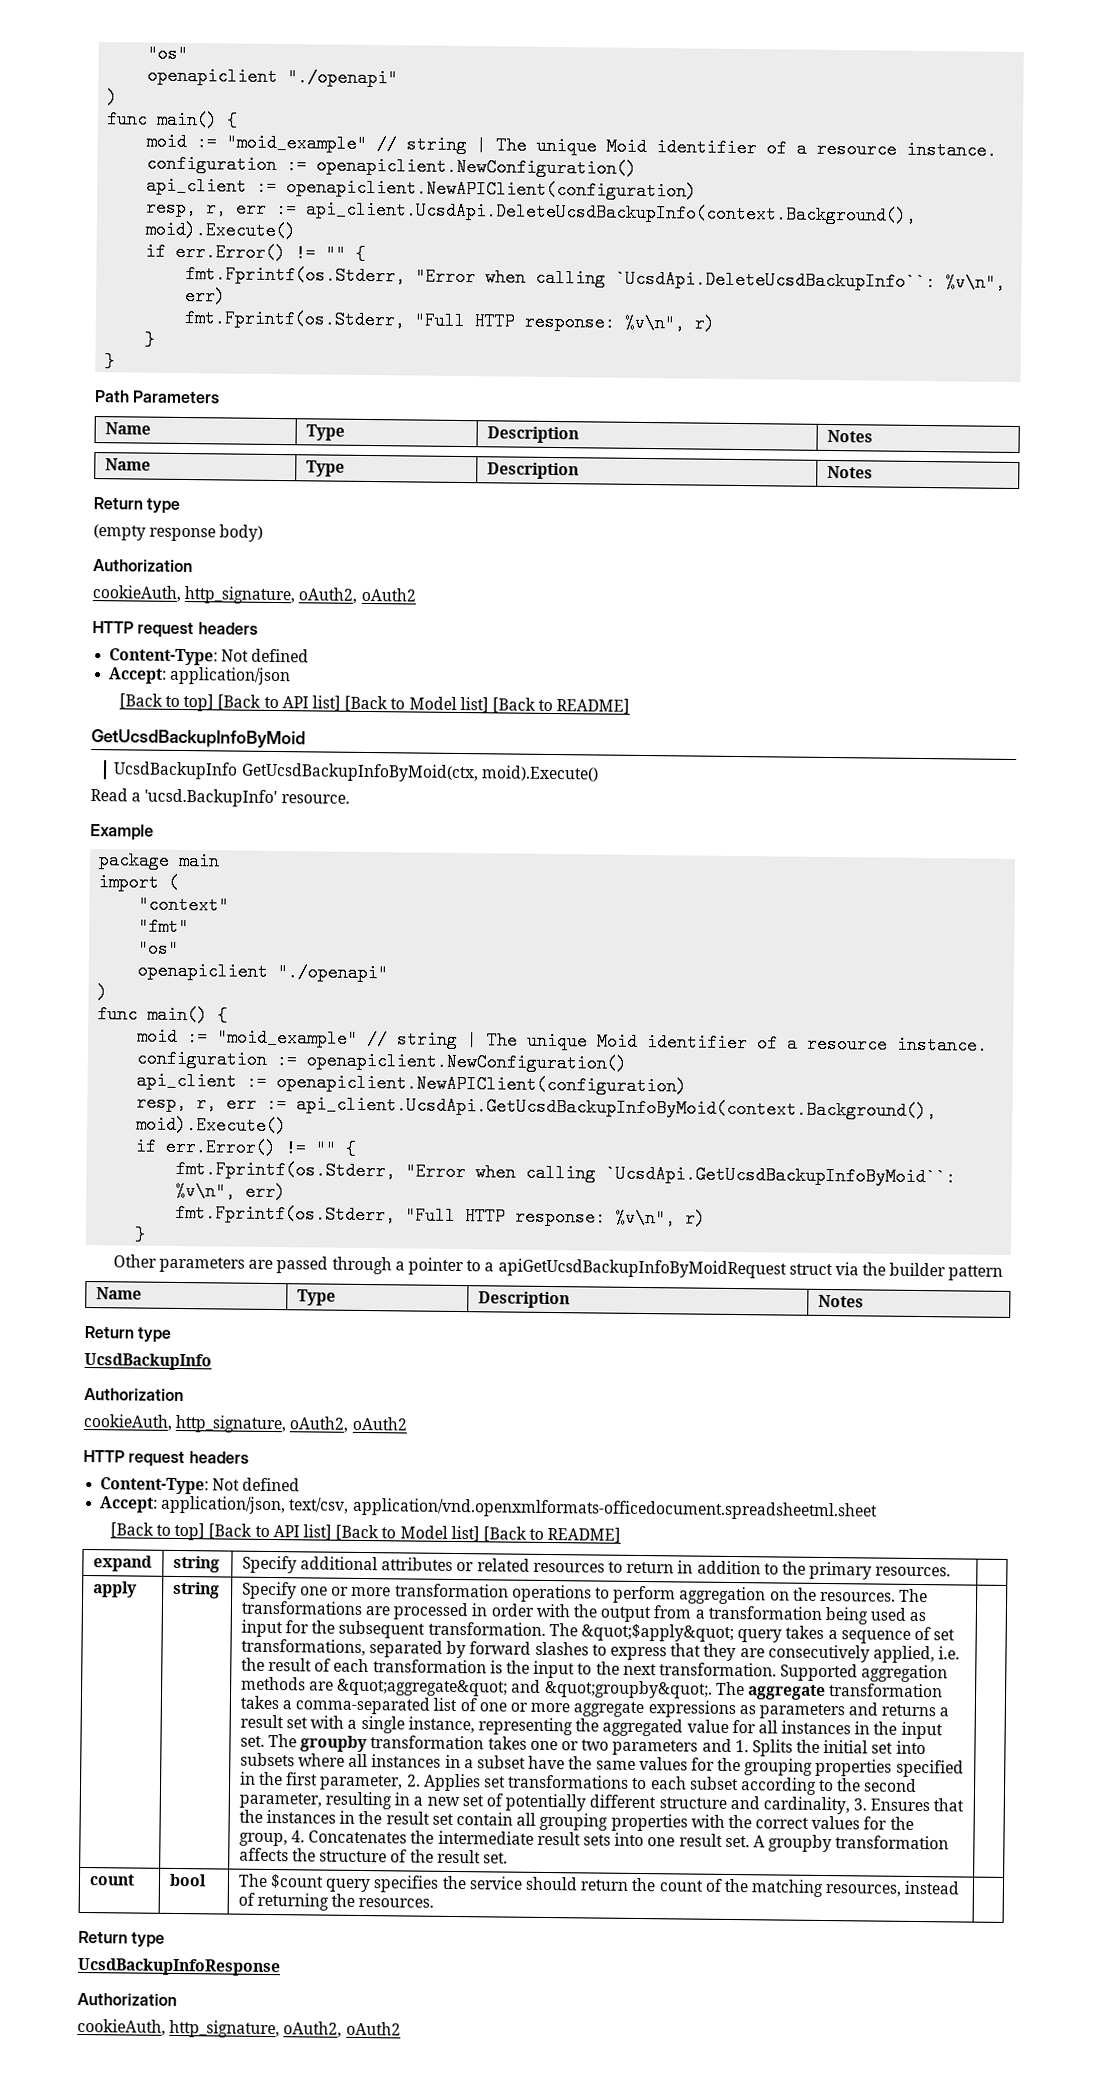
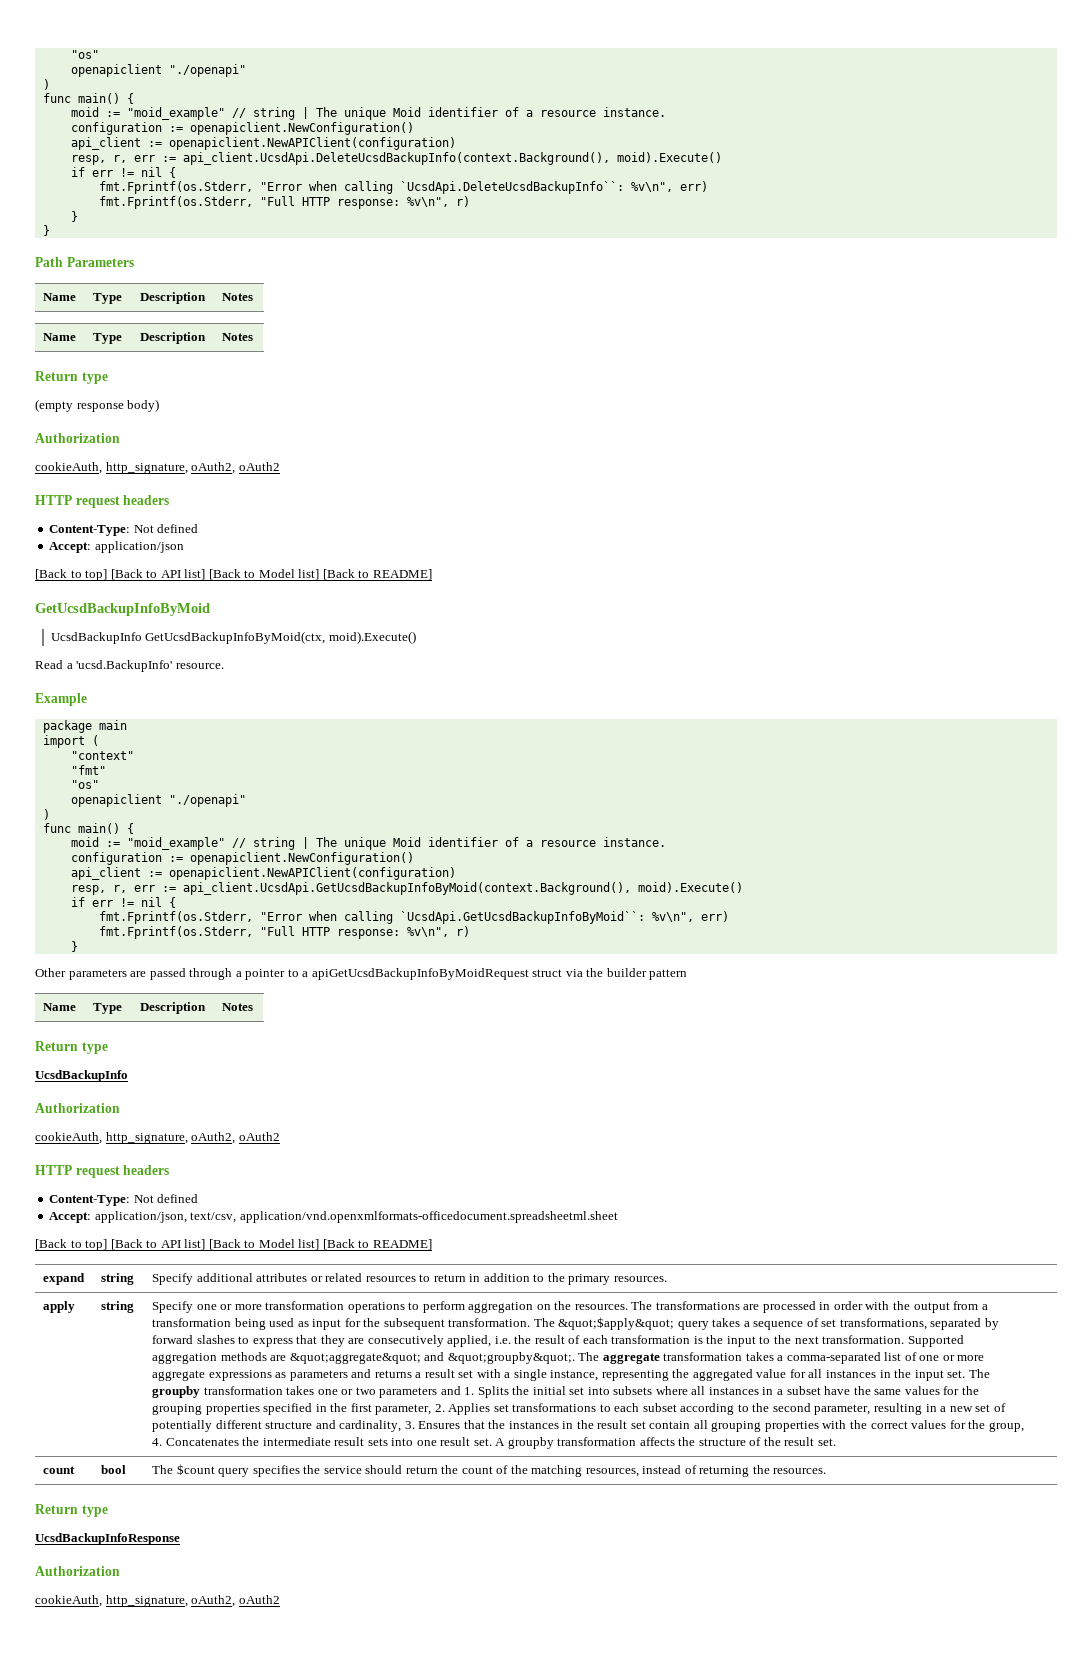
[175,242,347,263] err.Error() != "" -> [91,167,162,177] err != nil
[165,1137,338,1158] err.Error() != "" -> [91,897,162,907] err != nil

